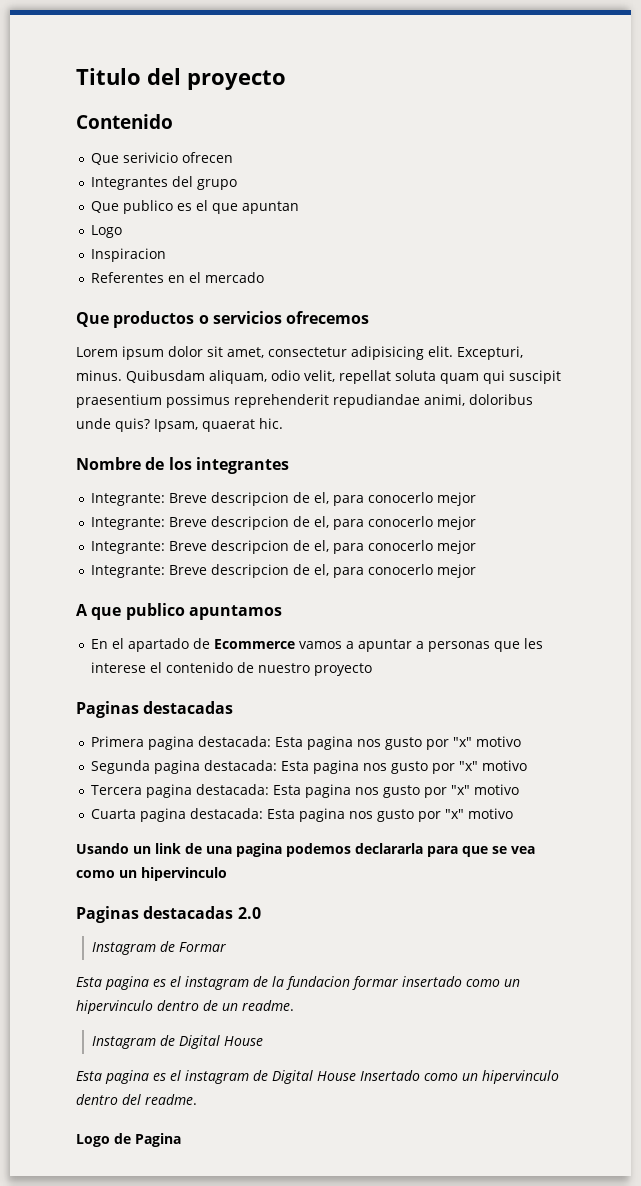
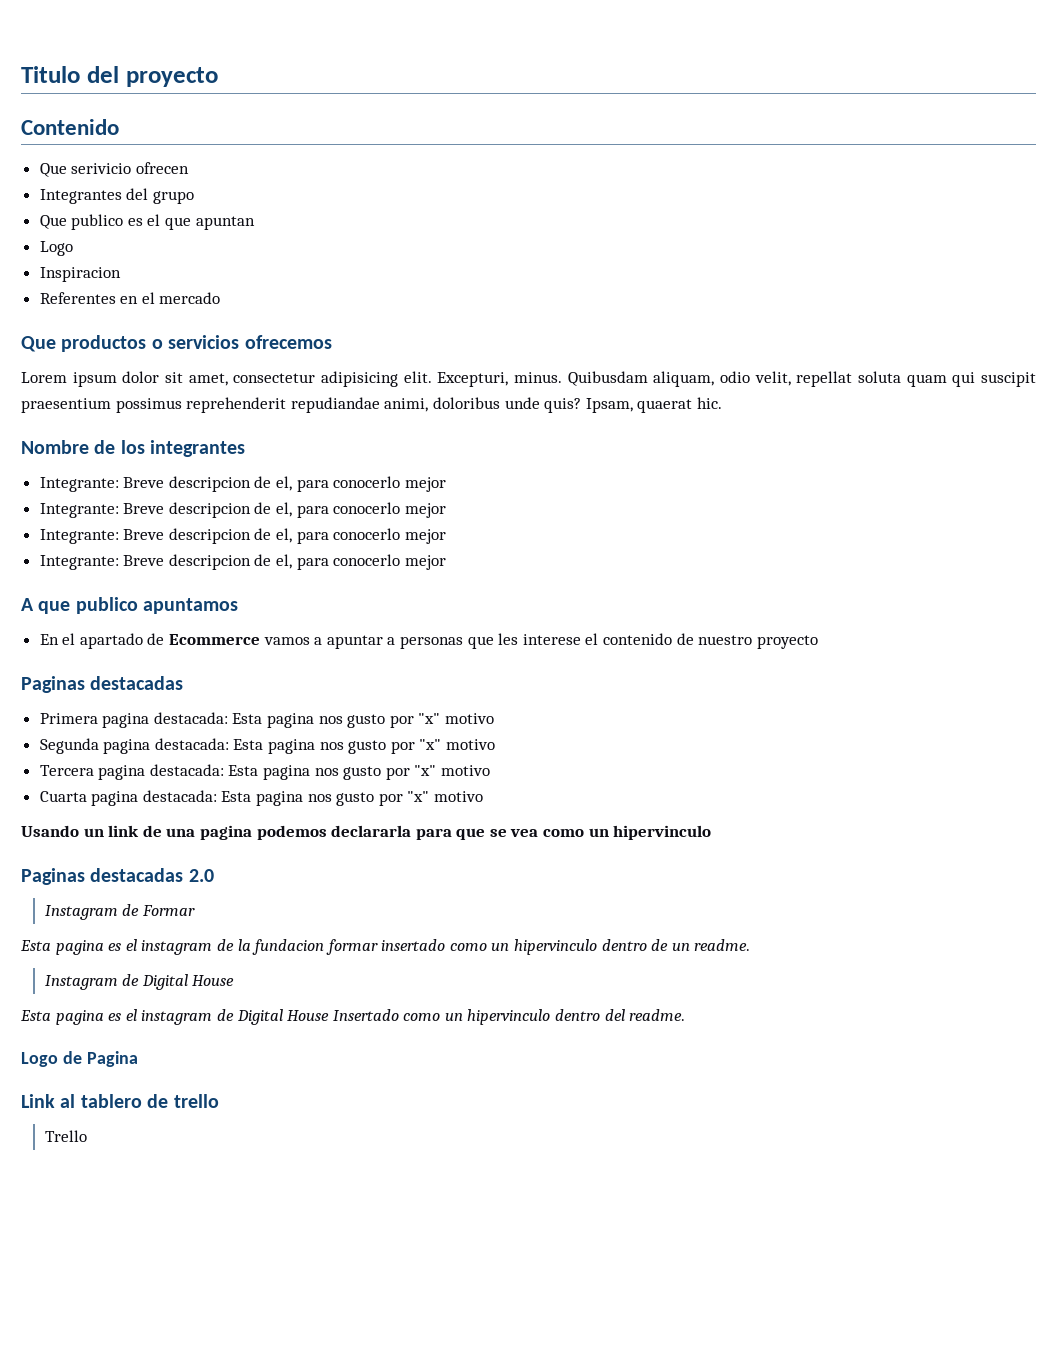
(181, 1140) none -> [21,1094,219,1108] [44,1130,87,1142] // Link al tablero de trello // Trello

